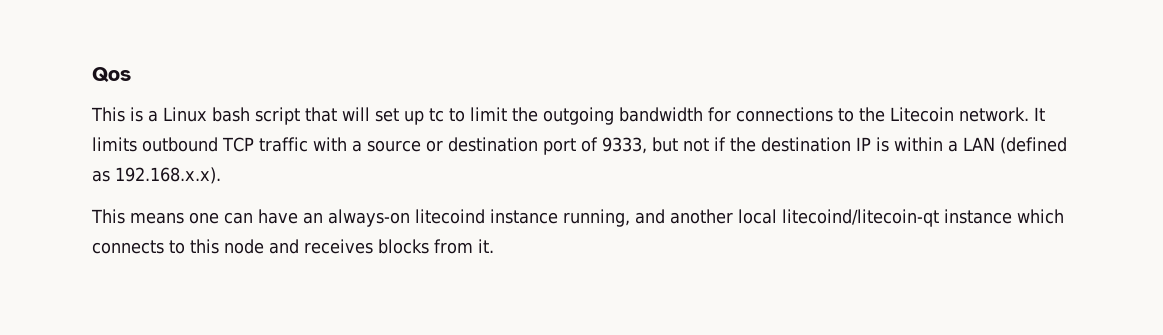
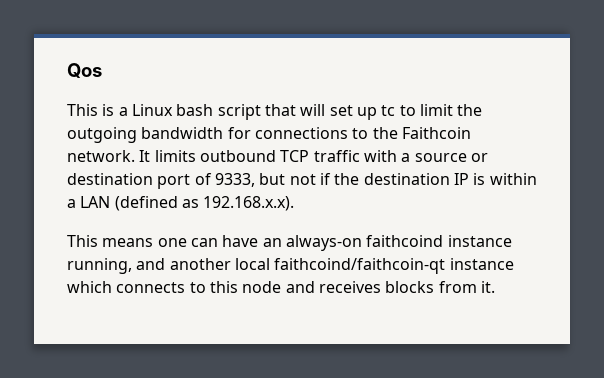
[890,107,954,122] Litecoin -> [401,127,471,139] Faithcoin
[415,209,485,224] litecoind -> [366,235,444,247] faithcoind
[782,209,939,227] litecoind/litecoin-qt -> [274,258,446,274] faithcoind/faithcoin-qt

